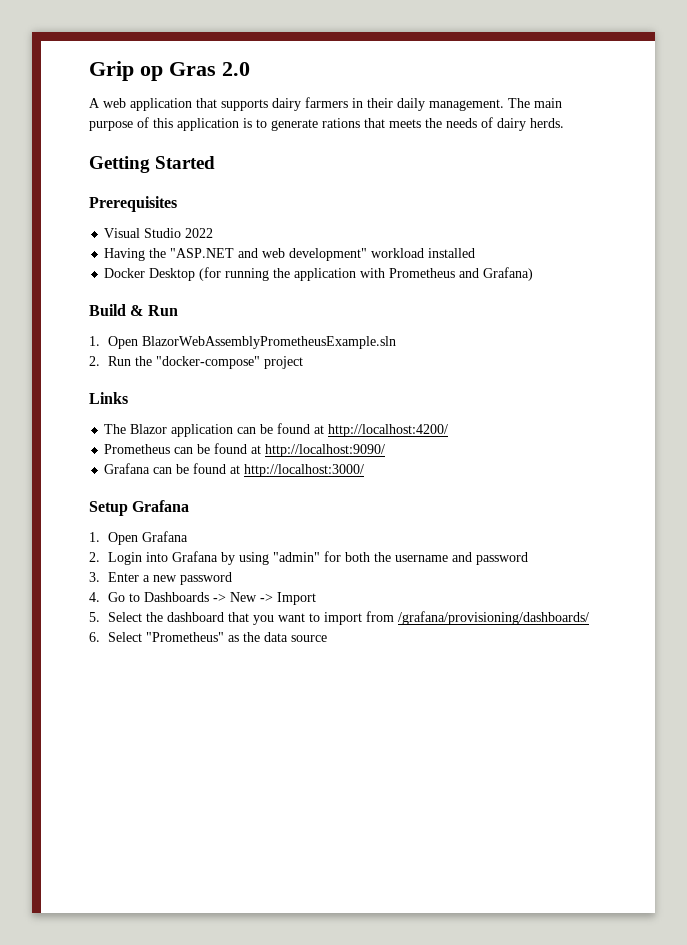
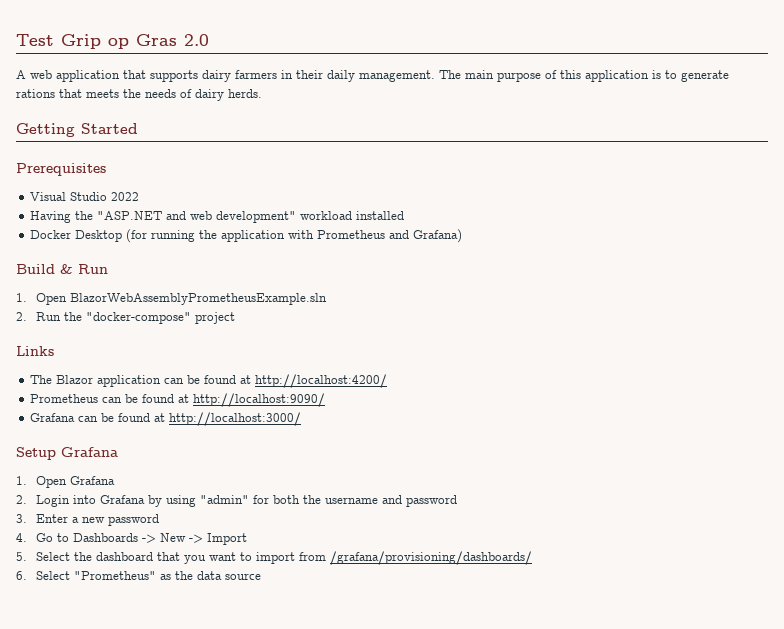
(89, 71) none -> [16,34,54,46] Test

